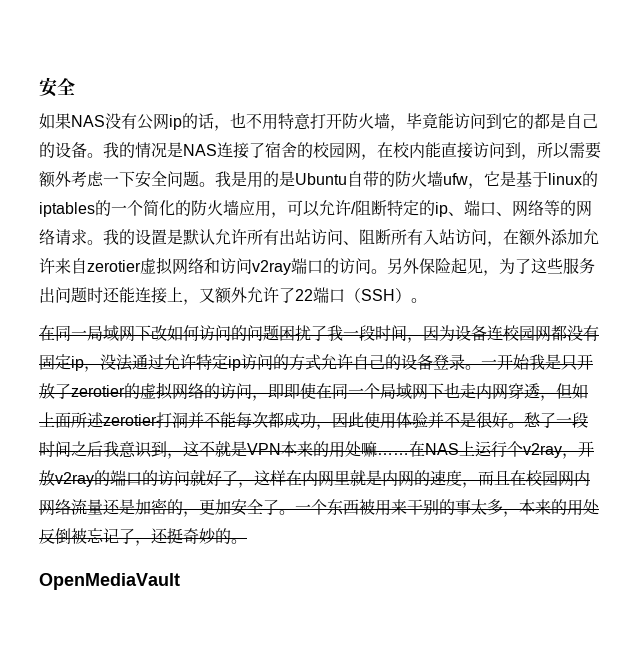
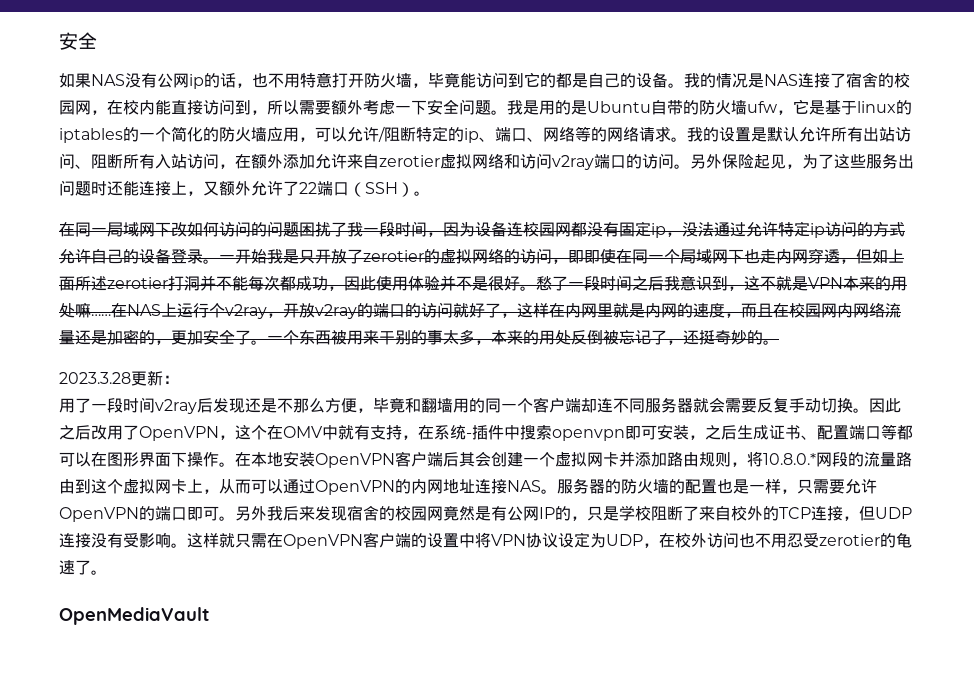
(247, 541) none -> [59,370,179,386] [59,397,901,414] [59,424,913,441] [59,451,912,468] [59,478,877,495] [59,505,912,522] [59,532,912,549] [59,560,107,575] // 2023.3.28更新： // 用了一段时间v2ray后发现还是不那么方便，毕竟和翻墙用的同一个客户端却连不同服务器就会需要反复手动切换。因此之后改用了OpenVPN，这个在OMV中就有支持，在系统-插件中搜索openvpn即可安装，之后生成证书、配置端口等都可以在图形界面下操作。在本地安装OpenVPN客户端后其会创建一个虚拟网卡并添加路由规则，将10.8.0.*网段的流量路由到这个虚拟网卡上，从而可以通过OpenVPN的内网地址连接NAS。服务器的防火墙的配置也是一样，只需要允许OpenVPN的端口即可。另外我后来发现宿舍的校园网竟然是有公网IP的，只是学校阻断了来自校外的TCP连接，但UDP连接没有受影响。这样就只需在OpenVPN客户端的设置中将VPN协议设定为UDP，在校外访问也不用忍受zerotier的龟速了。

